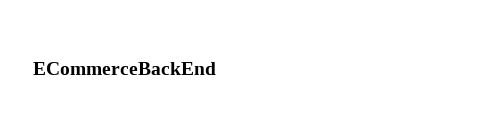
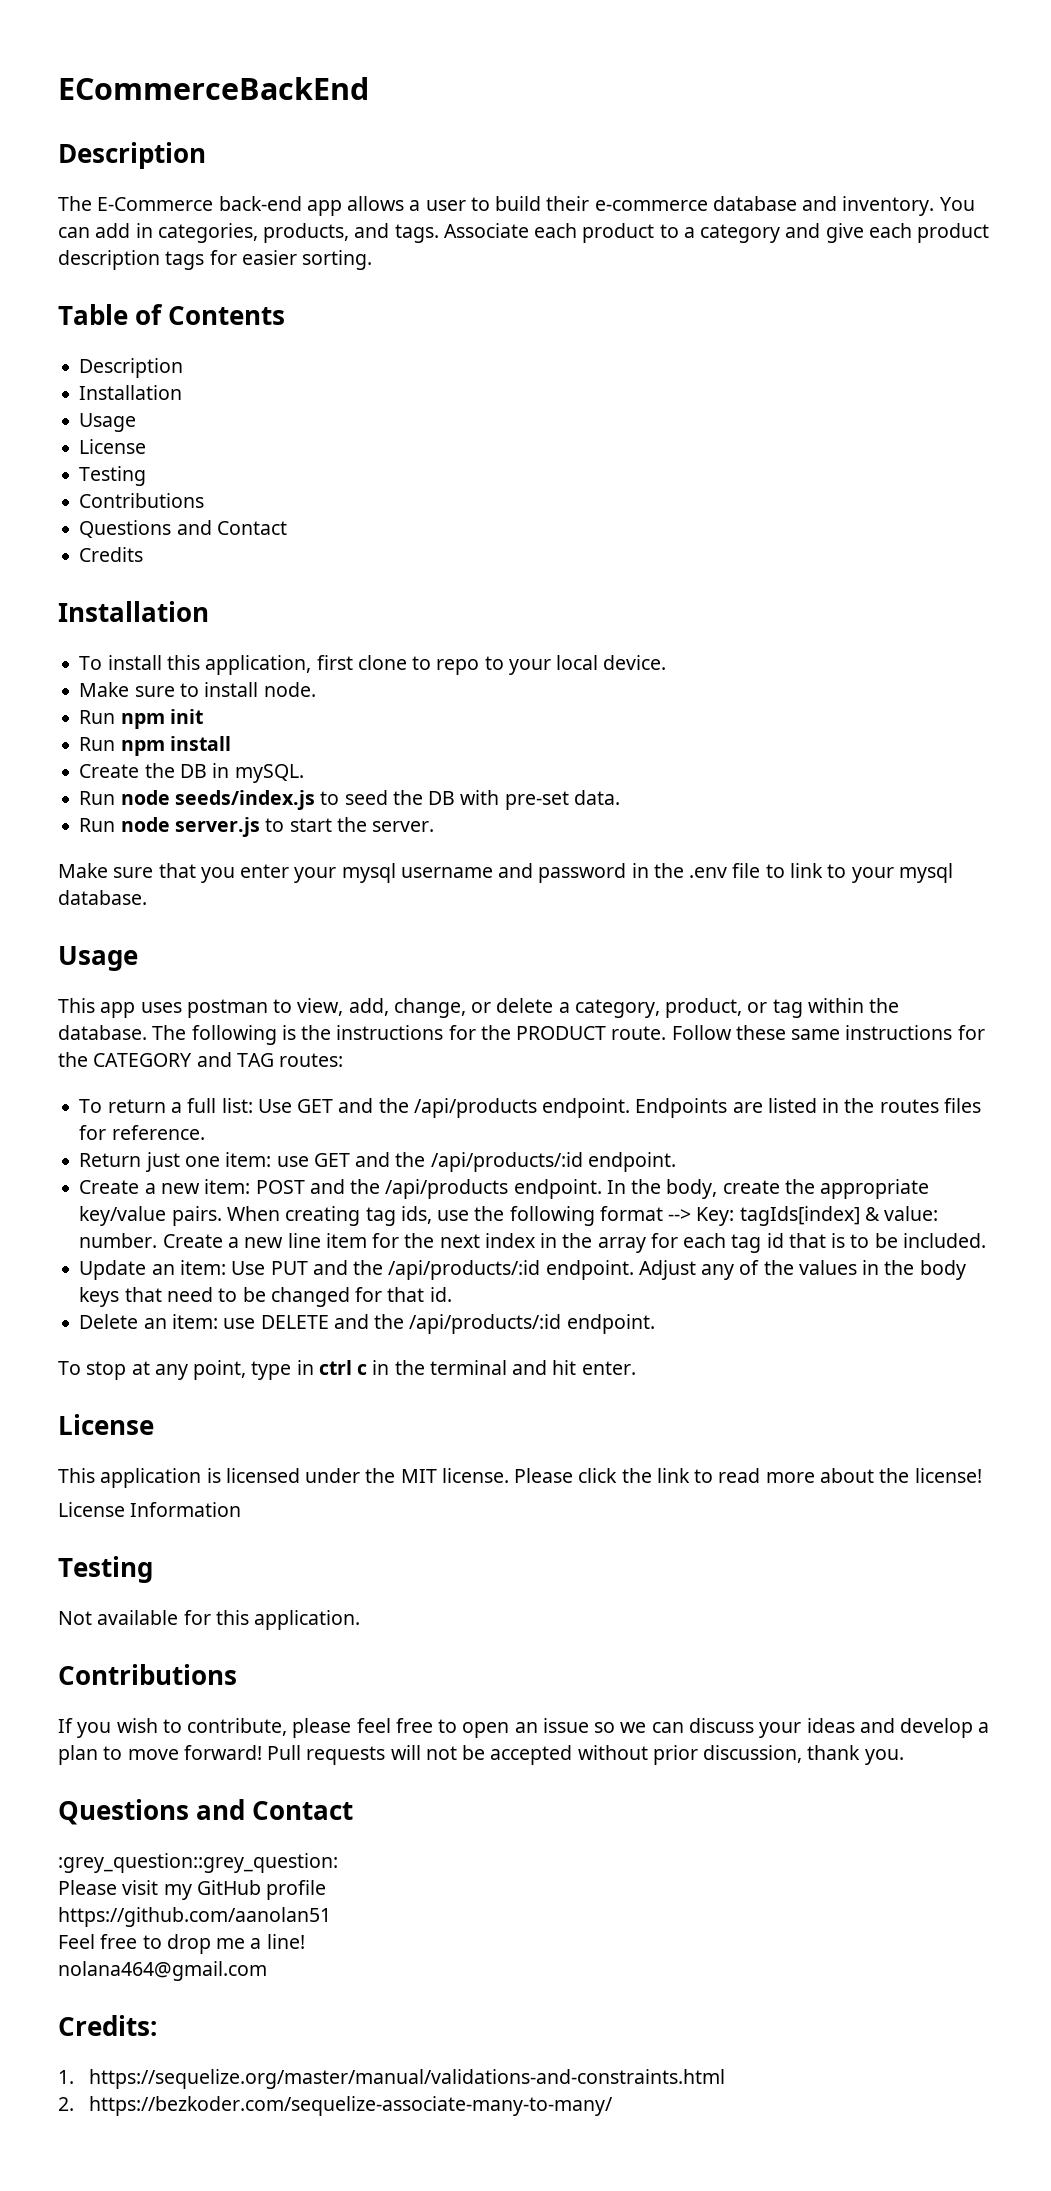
(216, 68) none -> [58,142,206,169] [58,196,975,216] [58,223,990,243] [58,250,373,270] [58,304,286,325] [79,358,184,378] [79,385,183,400] [79,413,137,432] [79,439,147,454] [79,466,147,486] [79,493,205,508] [79,520,287,538] [79,547,144,562] [58,601,209,622] [79,655,667,675] [79,682,316,697] [79,709,203,729] [79,736,231,756] [79,763,304,783] [79,790,620,810] [79,817,435,837] [58,863,953,883] [58,890,147,905] [58,946,138,971] [58,998,900,1018] [58,1025,985,1045] [58,1052,344,1067] [79,1098,981,1118] [79,1125,205,1140] [79,1152,676,1172] [79,1179,930,1199] [79,1206,939,1226] [79,1233,987,1253] [79,1260,966,1280] [79,1287,452,1307] [79,1314,655,1334] [58,1360,636,1380] [58,1414,154,1435] [58,1468,982,1488] [58,1502,242,1517] [58,1556,153,1583] [58,1610,361,1630] [58,1664,237,1685] [58,1718,990,1738] [58,1745,904,1765] [58,1799,354,1825] [58,1853,338,1873] [58,1880,327,1900] [58,1907,331,1927] [58,1934,305,1954] [58,1961,267,1981] [58,2015,157,2036] [58,2069,725,2089] [58,2096,613,2116] // Description // The E-Commerce back-end app allows a user to build their e-commerce database and inventory. You can add in categories, products, and tags. Associate each product to a category and give each product description tags for easier sorting. // Table of Contents // Description // Installation // Usage // License // Testing // Contributions // Questions and Contact // Credits // Installation // To install this application, first clone to repo to your local device. // Make sure to install node. // Run npm init // Run npm install // Create the DB in mySQL. // Run node seeds/index.js to seed the DB with pre-set data. // Run node server.js to start the server. // Make sure that you enter your mysql username and password in the .env file to link to your mysql database. // Usage // This app uses postman to view, add, change, or delete a category, product, or tag within the database. The following is the instructions for the PRODUCT route. Follow these same instructions for the CATEGORY and TAG routes: // To return a full list: Use GET and the /api/products endpoint. Endpoints are listed in the routes files for reference. // Return just one item: use GET and the /api/products/:id endpoint. // Create a new item: POST and the /api/products endpoint. In the body, create the appropriate key/value pairs. When creating tag ids, use the following format --> Key: tagIds[index] & value: number. Create a new line item for the next index in the array for each tag id that is to be included. // Update an item: Use PUT and the /api/products/:id endpoint. Adjust any of the values in the body keys that need to be changed for that id. // Delete an item: use DELETE and the /api/products/:id endpoint. // To stop at any point, type in ctrl c in the terminal and hit enter. // License // This application is licensed under the MIT license. Please click the link to read more about the license! // License Information // Testing // Not available for this application. // Contributions // If you wish to contribute, please feel free to open an issue so we can discuss your ideas and develop a plan to move forward! Pull requests will not be accepted without prior discussion, thank you. // Questions and Contact // :grey_question::grey_question: // Please visit my GitHub profile // https://github.com/aanolan51 // Feel free to drop me a line! // nolana464@gmail.com // Credits: // 1. https://sequelize.org/master/manual/validations-and-constraints.html // 2. https://bezkoder.com/sequelize-associate-many-to-many/

